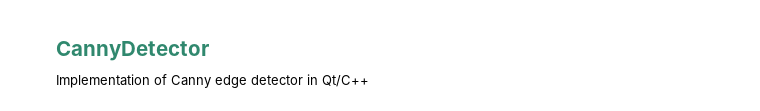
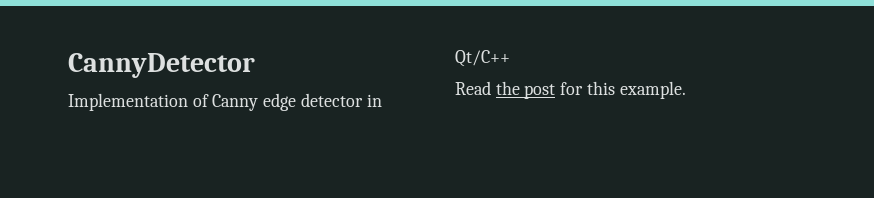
(369, 81) none -> [455,81,686,99] // Read the post for this example.

